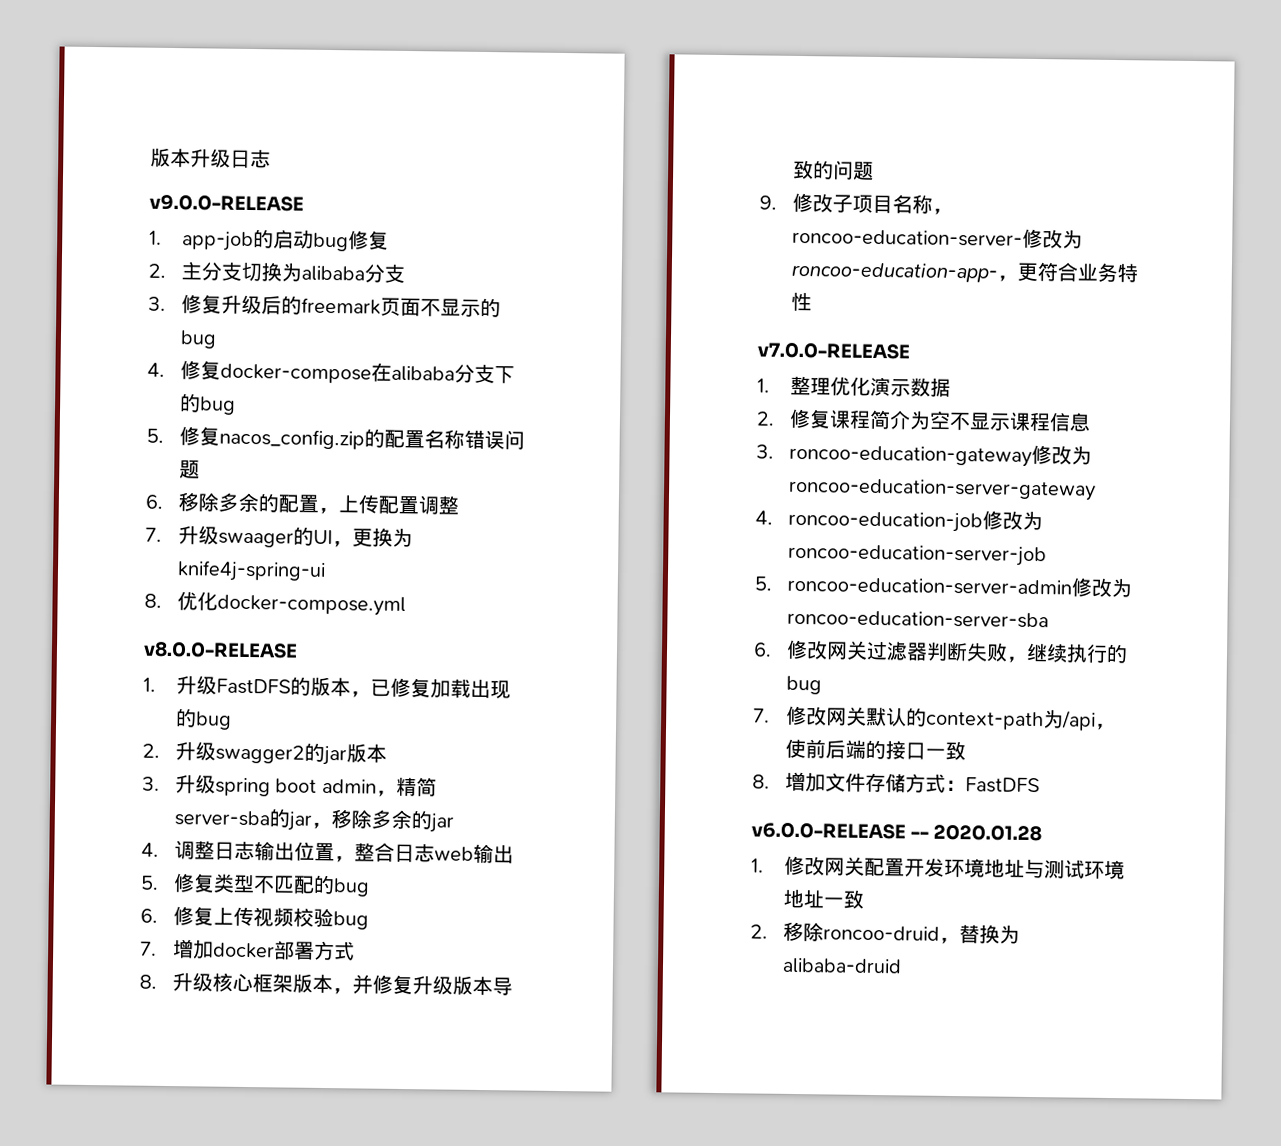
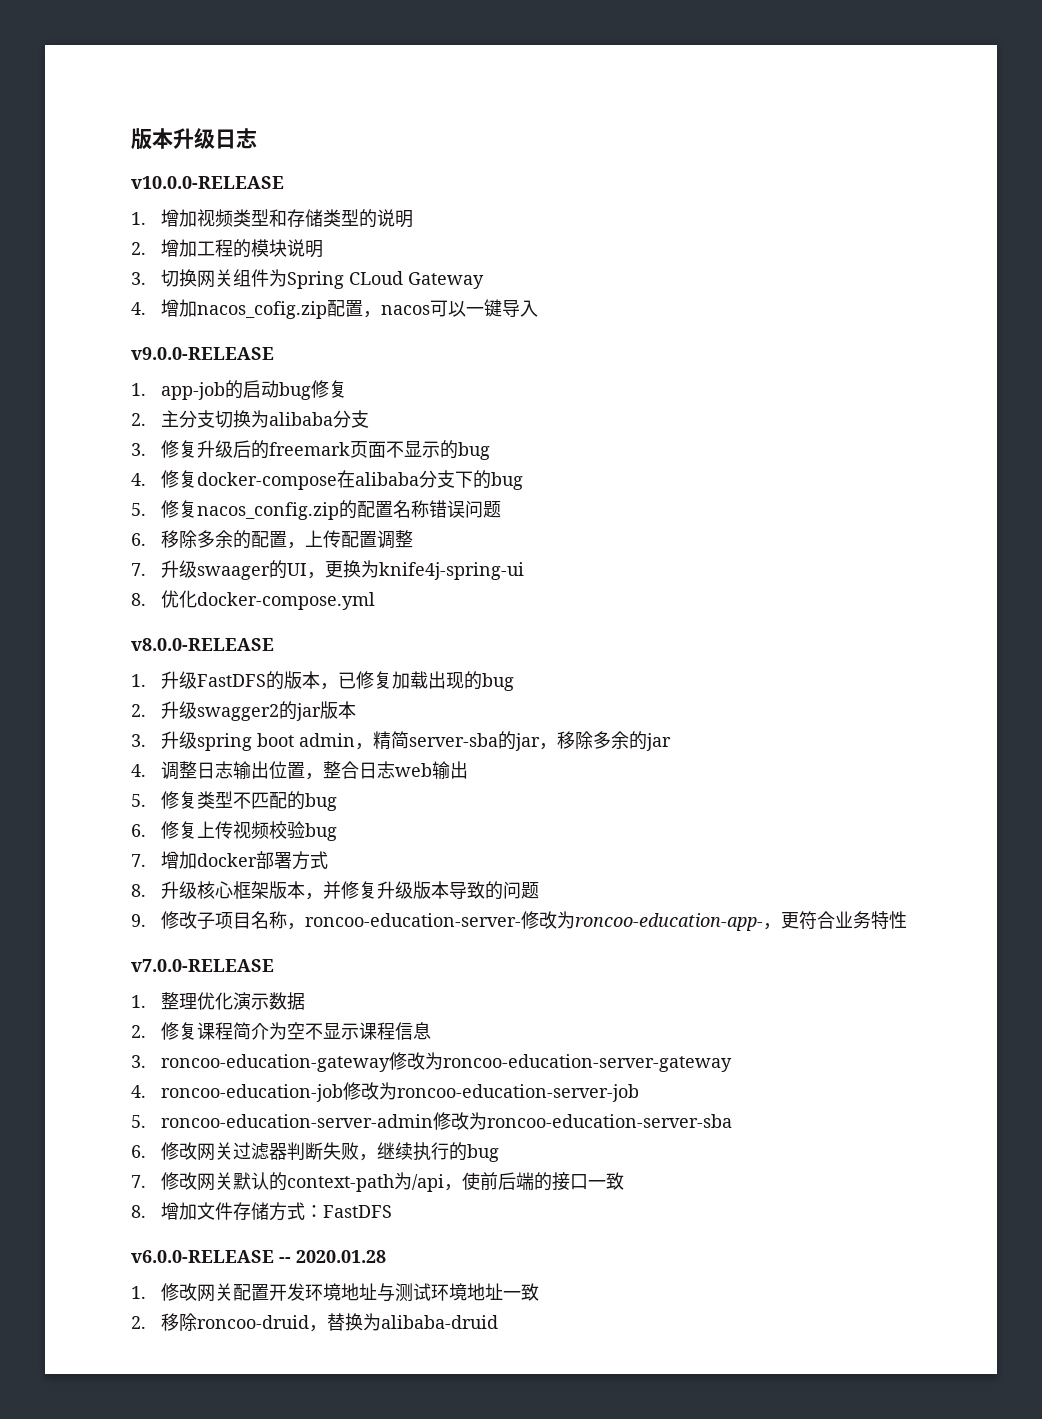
(271, 158) none -> [131,176,284,189] [131,209,414,228] [131,239,324,258] [131,269,485,289] [131,299,539,319] // v10.0.0-RELEASE // 1.增加视频类型和存储类型的说明 // 2.增加工程的模块说明 // 3.切换网关组件为Spring CLoud Gateway // 4.增加nacos_cofig.zip配置，nacos可以一键导入

